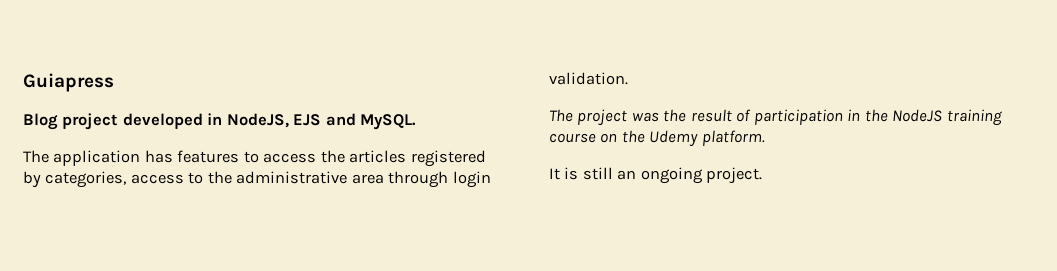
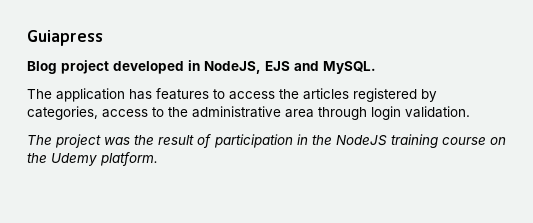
[549,167,763,184] // It is still an ongoing project. -> (158, 159) none

